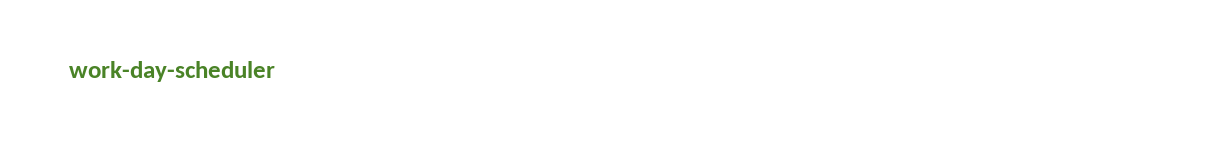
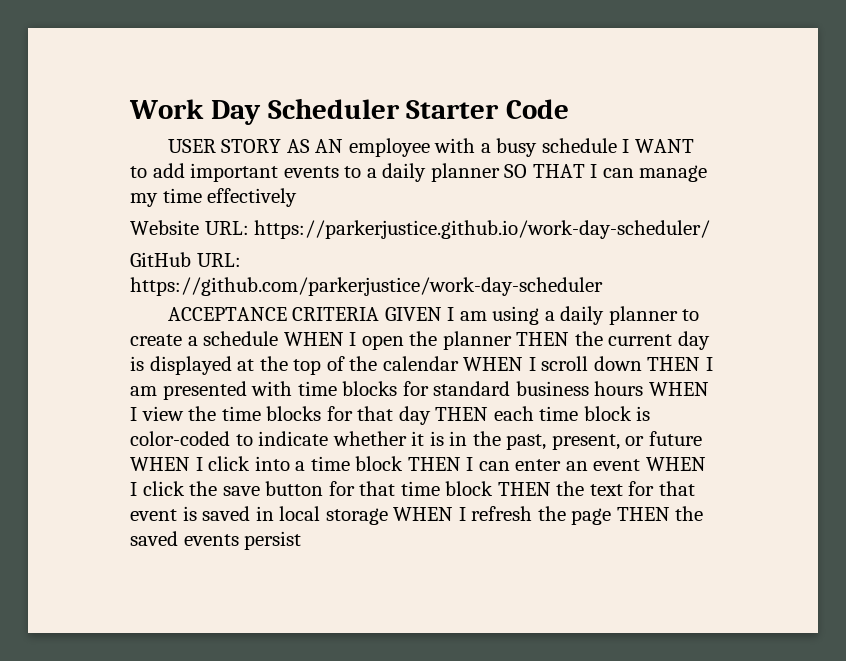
[69,61,275,82] work-day-scheduler -> [129,98,570,125] [167,138,694,157] [130,163,708,182] [130,188,298,207] [130,220,711,239] [130,252,241,267] [130,277,603,296] [167,306,700,325] [130,331,710,350] [130,356,713,375] [130,381,709,400] [130,406,651,425] [130,431,702,450] [130,456,706,471] [130,481,695,496] [130,506,704,525] [130,531,302,550] Work Day Scheduler Starter Code // USER STORY AS AN employee with a busy schedule I WANT to add important events to a daily planner SO THAT I can manage my time effectively // Website URL: https://parkerjustice.github.io/work-day-scheduler/ // GitHub URL: https://github.com/parkerjustice/work-day-scheduler // ACCEPTANCE CRITERIA GIVEN I am using a daily planner to create a schedule WHEN I open the planner THEN the current day is displayed at the top of the calendar WHEN I scroll down THEN I am presented with time blocks for standard business hours WHEN I view the time blocks for that day THEN each time block is color-coded to indicate whether it is in the past, present, or future WHEN I click into a time block THEN I can enter an event WHEN I click the save button for that time block THEN the text for that event is saved in local storage WHEN I refresh the page THEN the saved events persist

